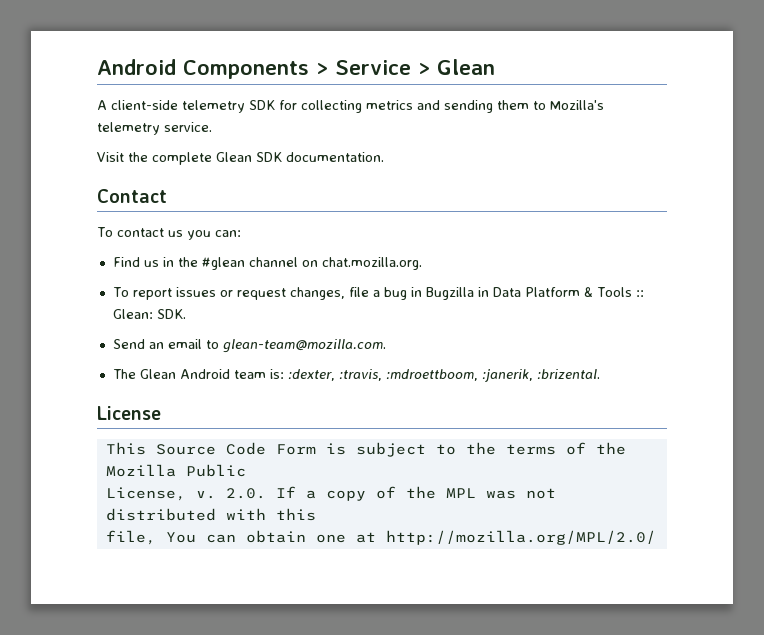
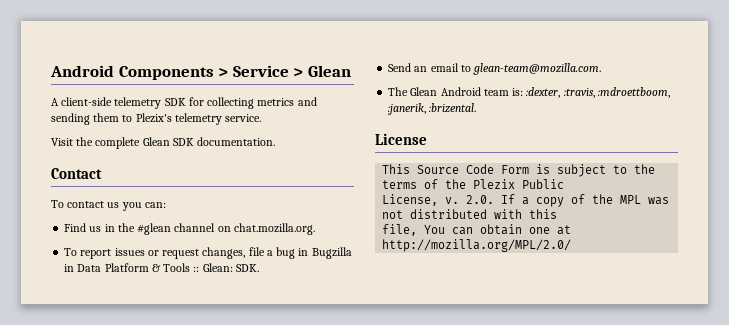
[550,100,604,110] Mozilla's -> [135,113,172,123] Plezix's
[105,464,176,477] Mozilla -> [473,179,516,189] Plezix

